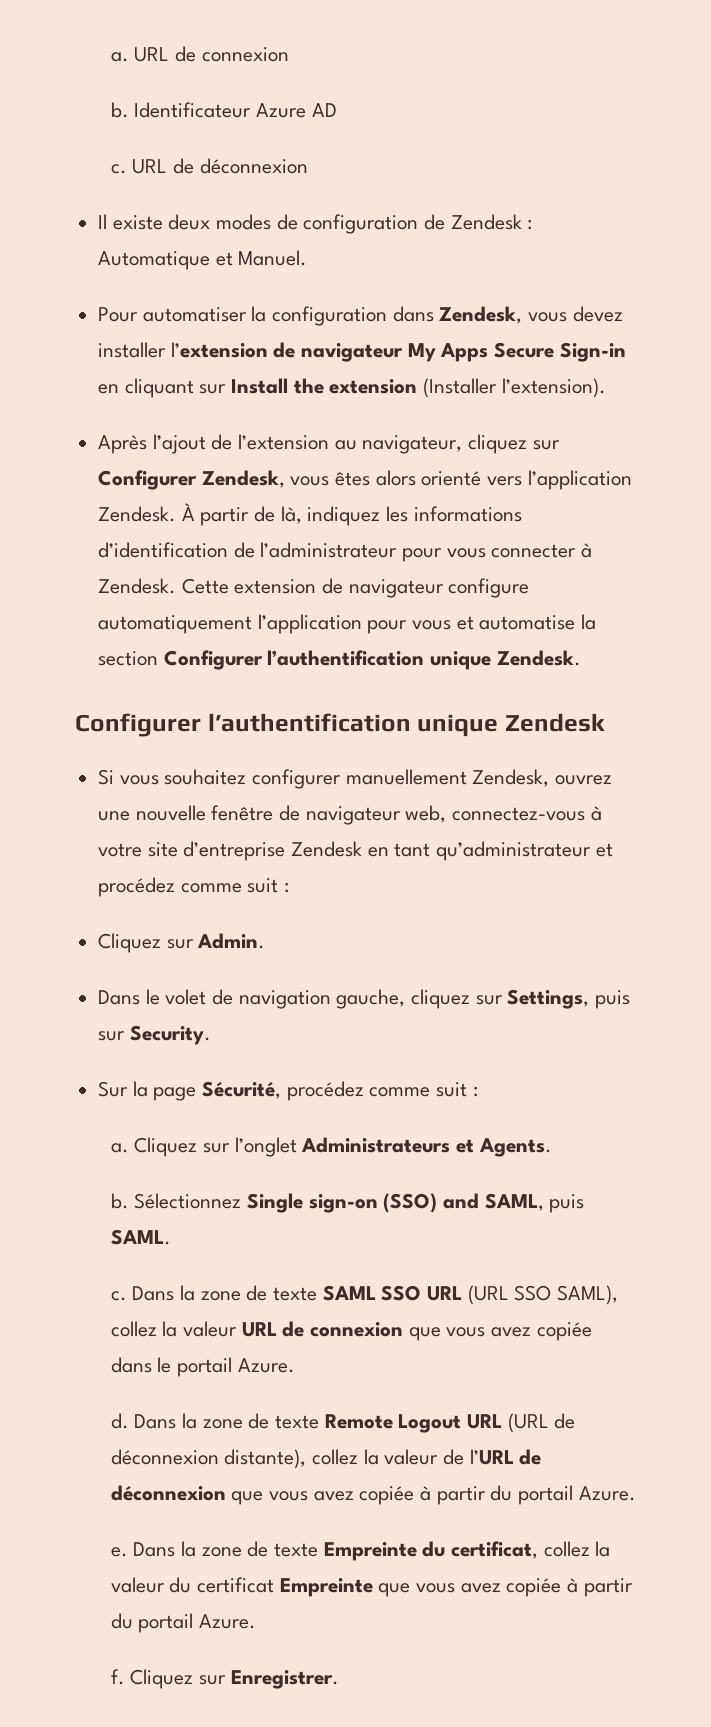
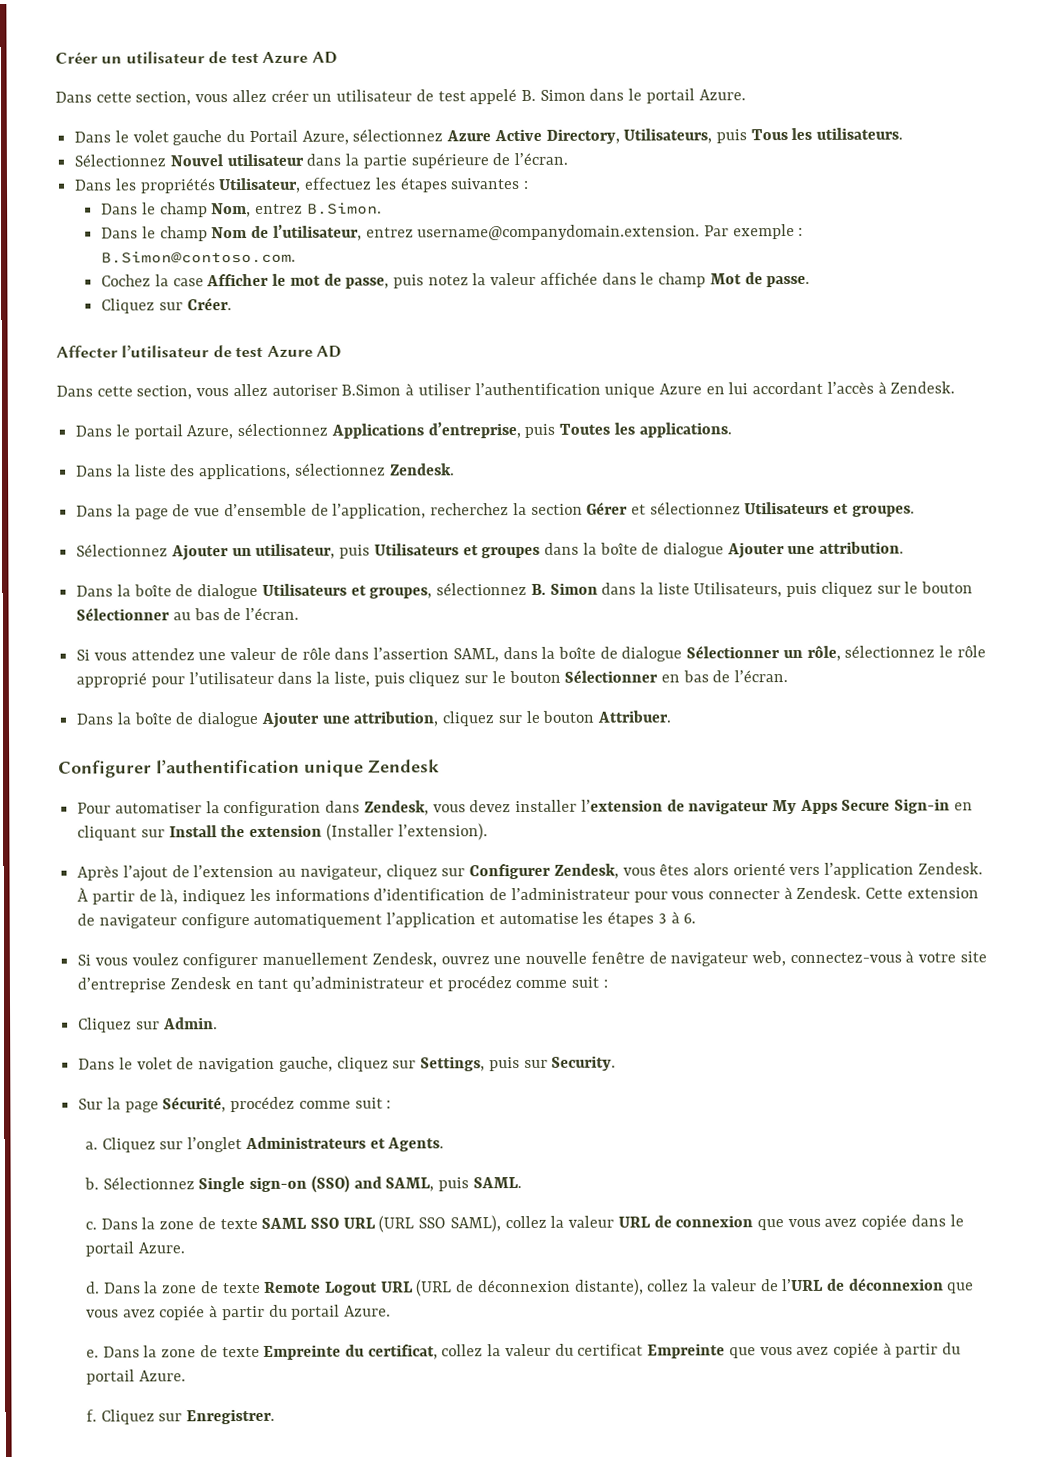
[110,46,289,62] [110,102,337,118] [110,158,308,174] [98,214,533,234] [98,250,308,270] a. URL de connexion // b. Identificateur Azure AD // c. URL de déconnexion // Il existe deux modes de configuration de Zendesk : Automatique et Manuel. -> [55,51,338,64] [55,88,746,106] [74,127,904,146] [74,152,569,169] [74,177,530,194] [101,202,382,218] [101,224,804,242] [101,250,297,264] [101,272,811,289] [101,297,232,314] [56,344,343,358] [56,381,956,400] [75,422,732,440] [76,463,455,480] [76,501,915,520] [76,541,905,561] [76,581,974,600] [76,607,300,621] [76,645,986,663] [76,669,789,688] [76,710,671,728] [58,758,440,778] Créer un utilisateur de test Azure AD // Dans cette section, vous allez créer un utilisateur de test appelé B. Simon dans le portail Azure. // Dans le volet gauche du Portail Azure, sélectionnez Azure Active Directory, Utilisateurs, puis Tous les utilisateurs. // Sélectionnez Nouvel utilisateur dans la partie supérieure de l’écran. // Dans les propriétés Utilisateur, effectuez les étapes suivantes : // Dans le champ Nom, entrez B.Simon. // Dans le champ Nom de l’utilisateur, entrez username@companydomain.extension. Par exemple : B.Simon@contoso.com. // Cochez la case Afficher le mot de passe, puis notez la valeur affichée dans le champ Mot de passe. // Cliquez sur Créer. // Affecter l’utilisateur de test Azure AD // Dans cette section, vous allez autoriser B.Simon à utiliser l’authentification unique Azure en lui accordant l’accès à Zendesk. // Dans le portail Azure, sélectionnez Applications d’entreprise, puis Toutes les applications. // Dans la liste des applications, sélectionnez Zendesk. // Dans la page de vue d’ensemble de l’application, recherchez la section Gérer et sélectionnez Utilisateurs et groupes. // Sélectionnez Ajouter un utilisateur, puis Utilisateurs et groupes dans la boîte de dialogue Ajouter une attribution. // Dans la boîte de dialogue Utilisateurs et groupes, sélectionnez B. Simon dans la liste Utilisateurs, puis cliquez sur le bouton Sélectionner au bas de l’écran. // Si vous attendez une valeur de rôle dans l’assertion SAML, dans la boîte de dialogue Sélectionner un rôle, sélectionnez le rôle approprié pour l’utilisateur dans la liste, puis cliquez sur le bouton Sélectionner en bas de l’écran. // Dans la boîte de dialogue Ajouter une attribution, cliquez sur le bouton Attribuer. // Configurer l’authentification unique Zendesk
[367,614,597,634] [98,650,581,670] [75,713,605,737] [98,769,247,785] pour vous et automatise la section Configurer l’authentification unique Zendesk. // Configurer l’authentification unique Zendesk // Si vous souhaitez -> [479,911,697,927] [77,953,179,966] et automatise les étapes 3 à 6. // Si vous voulez

